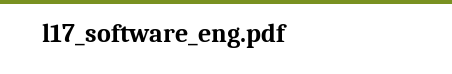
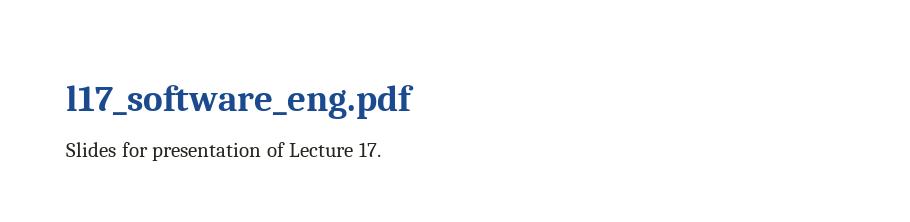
(287, 35) none -> [66,142,381,161] // Slides for presentation of Lecture 17.

